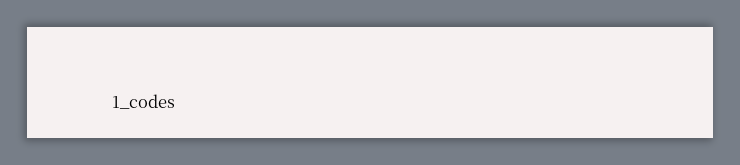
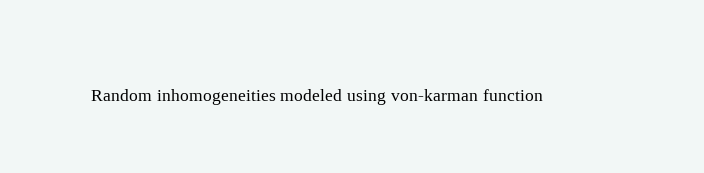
[112,94,175,109] 1_codes -> [91,89,543,105] Random inhomogeneities modeled using von-karman function

